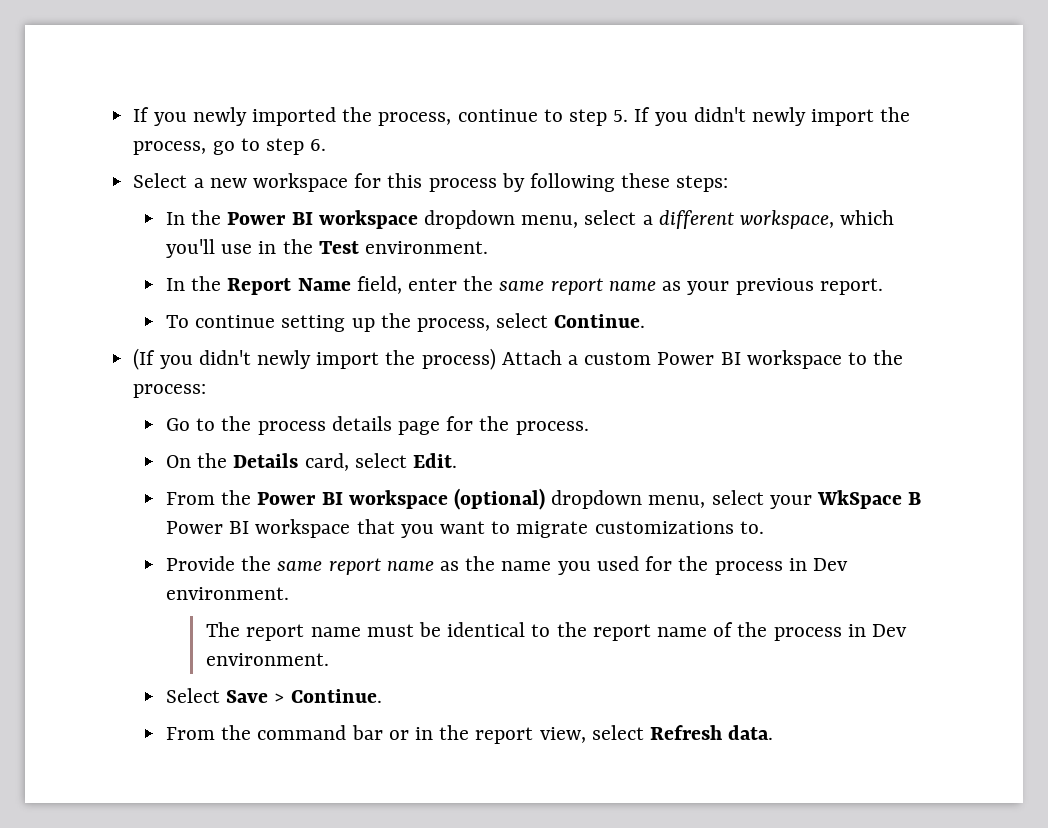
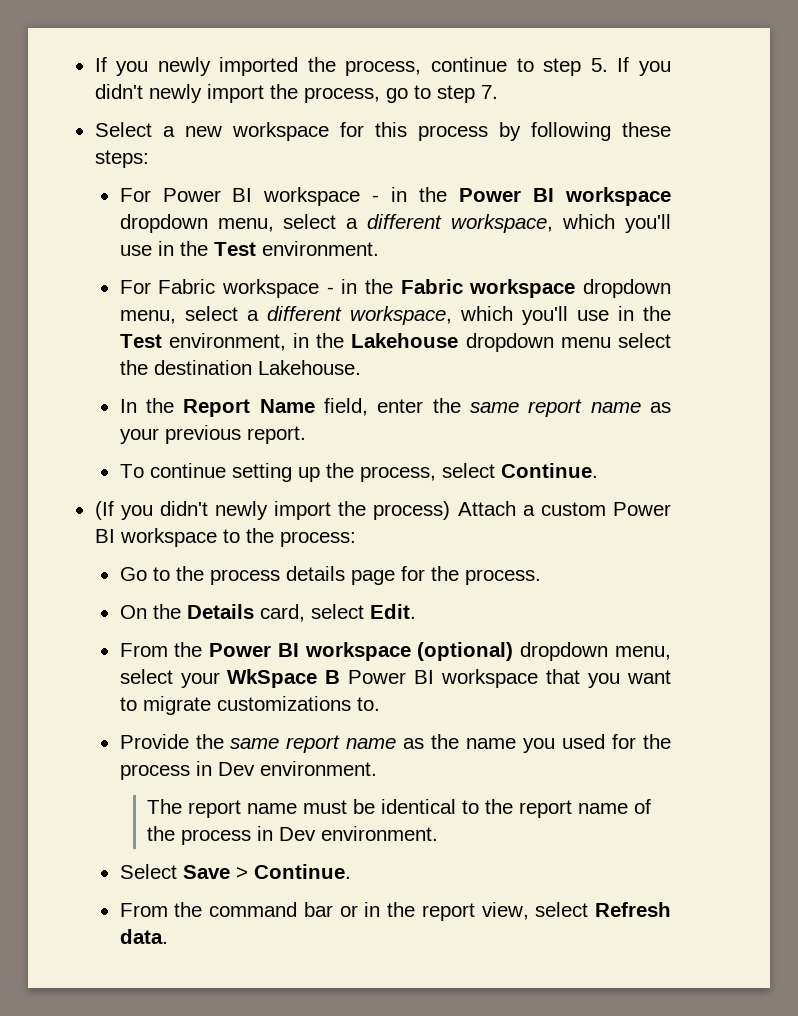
[310,139,327,151] 6. -> [480,85,498,99] 7.
[166,212,186,225] In -> [119,187,408,206] For Power BI workspace - in
(489, 247) none -> [119,279,671,298] [119,306,672,325] [119,333,671,352] [119,360,361,375] // For Fabric workspace - in the Fabric workspace dropdown menu, select a different workspace, which you'll use in the Test environment, in the Lakehouse dropdown menu select the destination Lakehouse.

